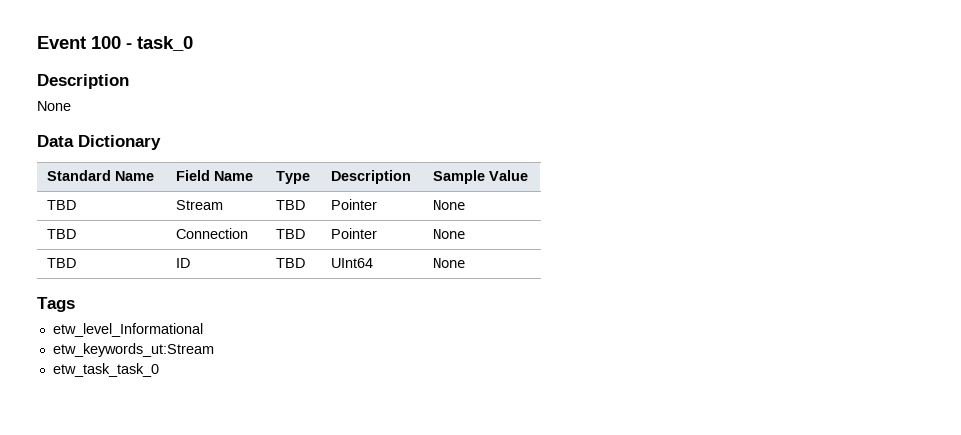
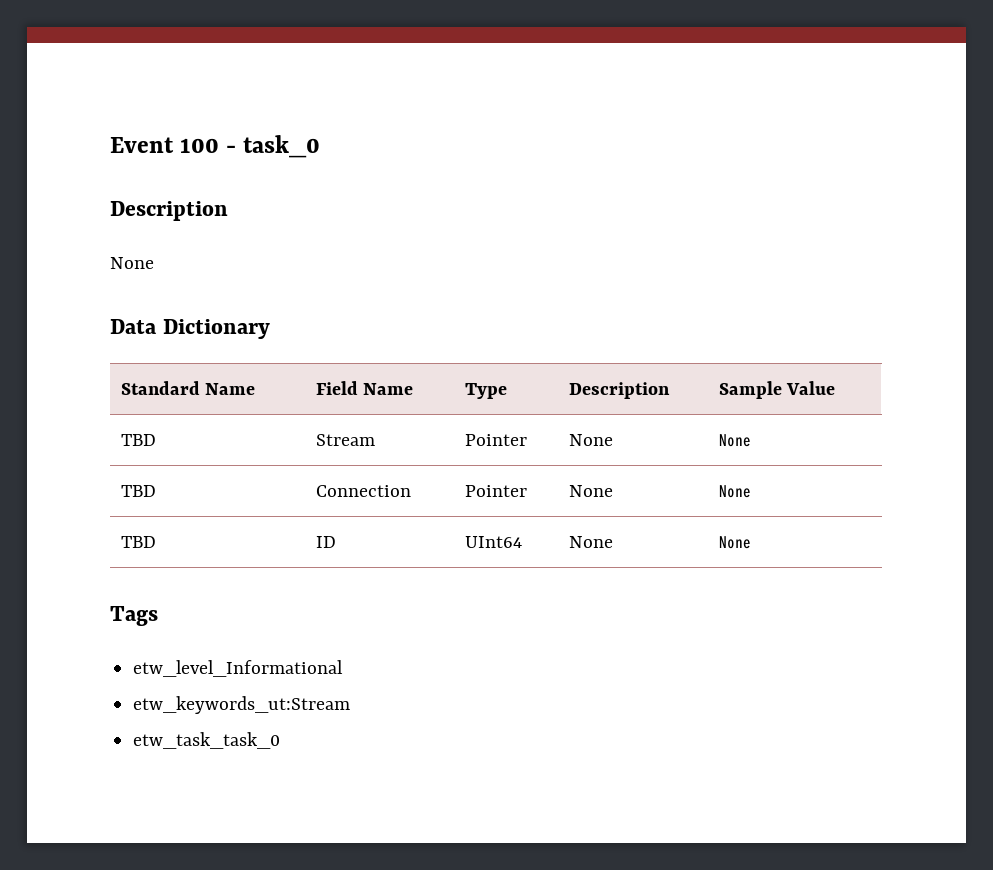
[276,200,306,210] [331,199,378,210] TBD | Pointer -> [464,434,527,446] [568,434,613,446] Pointer | None
[276,229,306,239] [331,228,378,239] TBD | Pointer -> [464,485,527,497] [568,485,613,497] Pointer | None
[276,258,306,268] [331,258,374,268] TBD | UInt64 -> [464,536,522,548] [568,536,613,548] UInt64 | None

